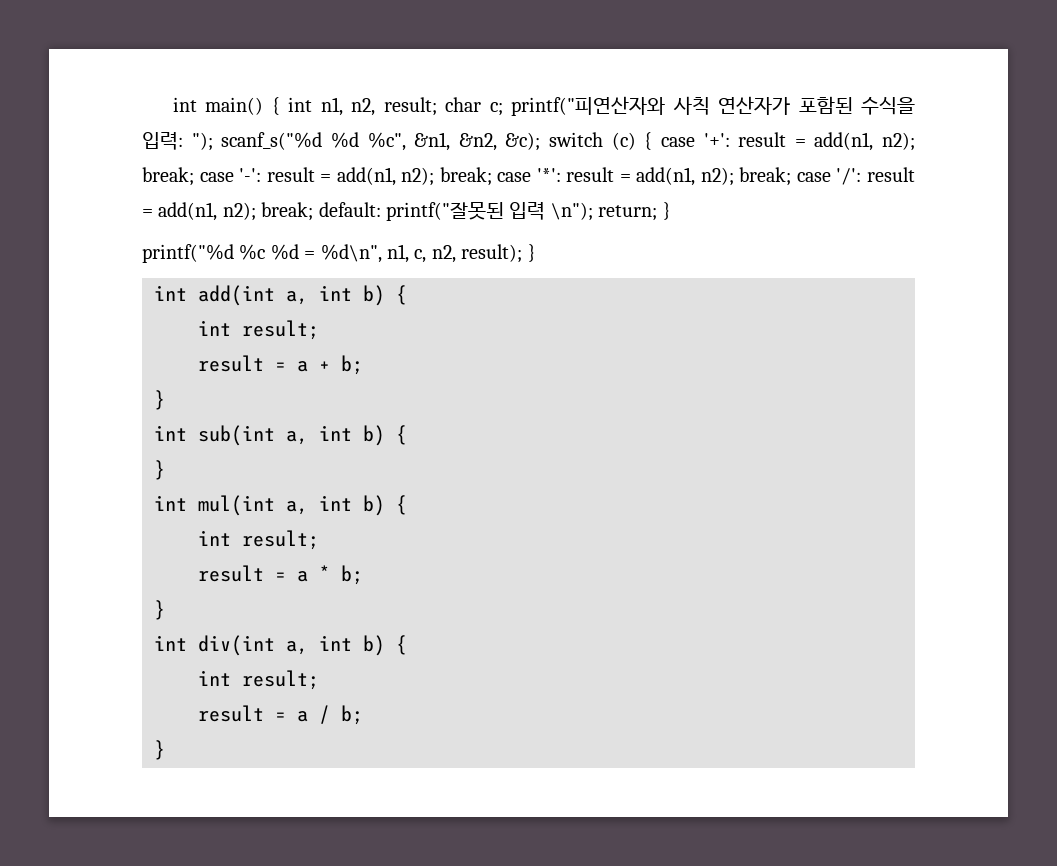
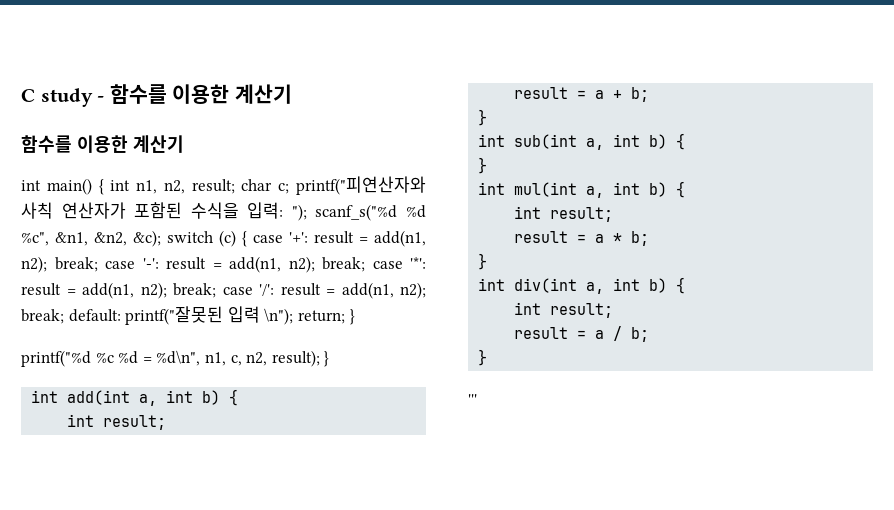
(172, 104) none -> [21,84,292,107] [21,135,184,153] C study - 함수를 이용한 계산기 // 함수를 이용한 계산기 //
(165, 750) none -> [468,394,477,405] // '''

